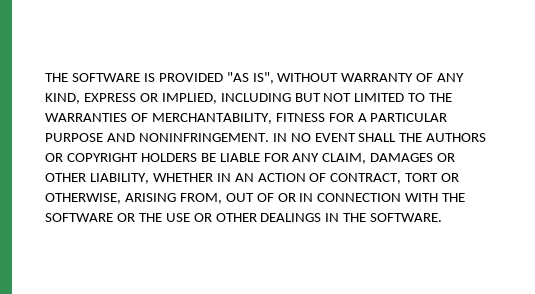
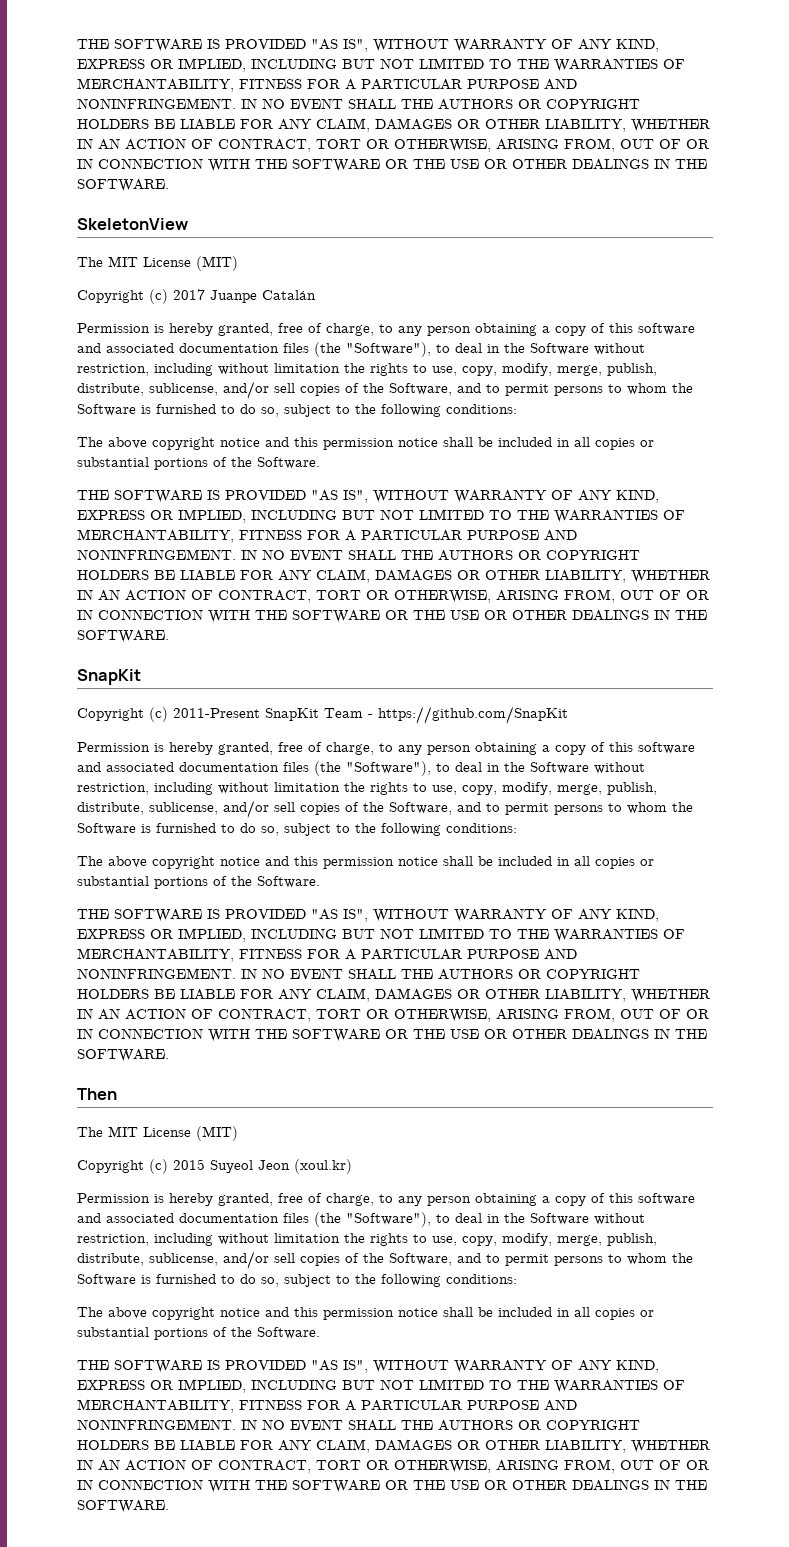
(443, 217) none -> [77,218,188,230] [77,256,238,271] [77,289,316,304] [77,323,695,336] [77,342,645,357] [77,363,657,376] [77,381,693,399] [77,404,517,417] [77,437,654,450] [77,457,320,470] [77,489,659,503] [77,509,685,523] [77,529,577,543] [77,549,640,561] [77,569,710,583] [77,589,709,603] [77,609,707,623] [77,630,169,643] [77,669,141,685] [77,706,568,724] [77,742,695,755] [77,761,645,776] [77,782,657,795] [77,800,693,818] [77,823,517,836] [77,856,654,869] [77,876,320,889] [77,908,659,922] [77,928,685,942] [77,948,577,962] [77,968,640,980] [77,988,710,1002] [77,1008,709,1022] [77,1028,707,1042] [77,1049,169,1062] [77,1088,117,1100] [77,1126,238,1141] [77,1159,352,1174] [77,1193,695,1206] [77,1212,645,1227] [77,1233,657,1246] [77,1251,693,1269] [77,1274,517,1287] [77,1307,654,1320] [77,1327,320,1340] [77,1359,659,1373] [77,1379,685,1393] [77,1399,577,1413] [77,1419,640,1431] [77,1439,710,1453] [77,1459,709,1473] [77,1479,707,1493] [77,1500,169,1513] // SkeletonView // The MIT License (MIT) // Copyright (c) 2017 Juanpe Catalán // Permission is hereby granted, free of charge, to any person obtaining a copy of this software and associated documentation files (the "Software"), to deal in the Software without restriction, including without limitation the rights to use, copy, modify, merge, publish, distribute, sublicense, and/or sell copies of the Software, and to permit persons to whom the Software is furnished to do so, subject to the following conditions: // The above copyright notice and this permission notice shall be included in all copies or substantial portions of the Software. // THE SOFTWARE IS PROVIDED "AS IS", WITHOUT WARRANTY OF ANY KIND, EXPRESS OR IMPLIED, INCLUDING BUT NOT LIMITED TO THE WARRANTIES OF MERCHANTABILITY, FITNESS FOR A PARTICULAR PURPOSE AND NONINFRINGEMENT. IN NO EVENT SHALL THE AUTHORS OR COPYRIGHT HOLDERS BE LIABLE FOR ANY CLAIM, DAMAGES OR OTHER LIABILITY, WHETHER IN AN ACTION OF CONTRACT, TORT OR OTHERWISE, ARISING FROM, OUT OF OR IN CONNECTION WITH THE SOFTWARE OR THE USE OR OTHER DEALINGS IN THE SOFTWARE. // SnapKit // Copyright (c) 2011-Present SnapKit Team - https://github.com/SnapKit // Permission is hereby granted, free of charge, to any person obtaining a copy of this software and associated documentation files (the "Software"), to deal in the Software without restriction, including without limitation the rights to use, copy, modify, merge, publish, distribute, sublicense, and/or sell copies of the Software, and to permit persons to whom the Software is furnished to do so, subject to the following conditions: // The above copyright notice and this permission notice shall be included in all copies or substantial portions of the Software. // THE SOFTWARE IS PROVIDED "AS IS", WITHOUT WARRANTY OF ANY KIND, EXPRESS OR IMPLIED, INCLUDING BUT NOT LIMITED TO THE WARRANTIES OF MERCHANTABILITY, FITNESS FOR A PARTICULAR PURPOSE AND NONINFRINGEMENT. IN NO EVENT SHALL THE AUTHORS OR COPYRIGHT HOLDERS BE LIABLE FOR ANY CLAIM, DAMAGES OR OTHER LIABILITY, WHETHER IN AN ACTION OF CONTRACT, TORT OR OTHERWISE, ARISING FROM, OUT OF OR IN CONNECTION WITH THE SOFTWARE OR THE USE OR OTHER DEALINGS IN THE SOFTWARE. // Then // The MIT License (MIT) // Copyright (c) 2015 Suyeol Jeon (xoul.kr) // Permission is hereby granted, free of charge, to any person obtaining a copy of this software and associated documentation files (the "Software"), to deal in the Software without restriction, including without limitation the rights to use, copy, modify, merge, publish, distribute, sublicense, and/or sell copies of the Software, and to permit persons to whom the Software is furnished to do so, subject to the following conditions: // The above copyright notice and this permission notice shall be included in all copies or substantial portions of the Software. // THE SOFTWARE IS PROVIDED "AS IS", WITHOUT WARRANTY OF ANY KIND, EXPRESS OR IMPLIED, INCLUDING BUT NOT LIMITED TO THE WARRANTIES OF MERCHANTABILITY, FITNESS FOR A PARTICULAR PURPOSE AND NONINFRINGEMENT. IN NO EVENT SHALL THE AUTHORS OR COPYRIGHT HOLDERS BE LIABLE FOR ANY CLAIM, DAMAGES OR OTHER LIABILITY, WHETHER IN AN ACTION OF CONTRACT, TORT OR OTHERWISE, ARISING FROM, OUT OF OR IN CONNECTION WITH THE SOFTWARE OR THE USE OR OTHER DEALINGS IN THE SOFTWARE.

